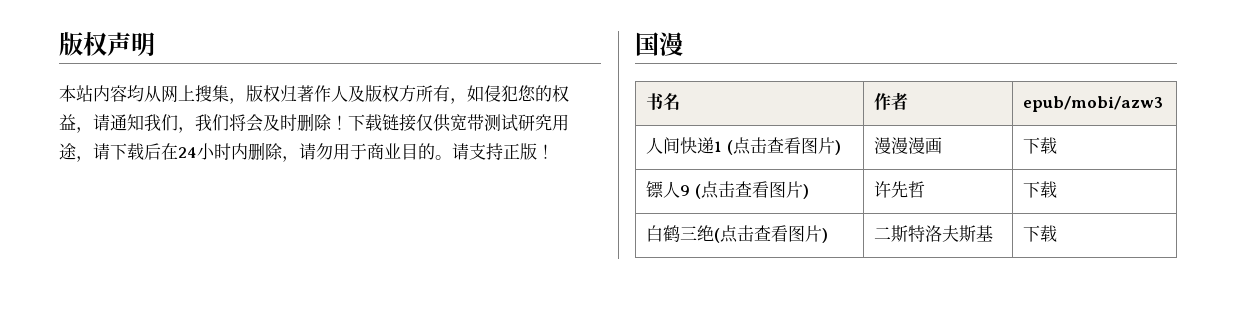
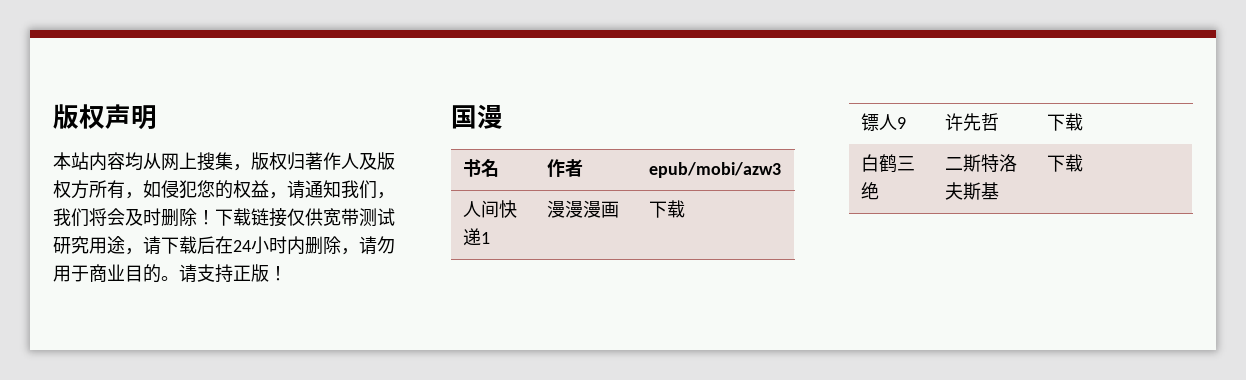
[726,137,841,155] (点击查看图片) -> (490, 238) none
[694,181,809,199] (点击查看图片) -> (906, 123) none
[714,225,829,243] (点击查看图片) -> (879, 191) none

